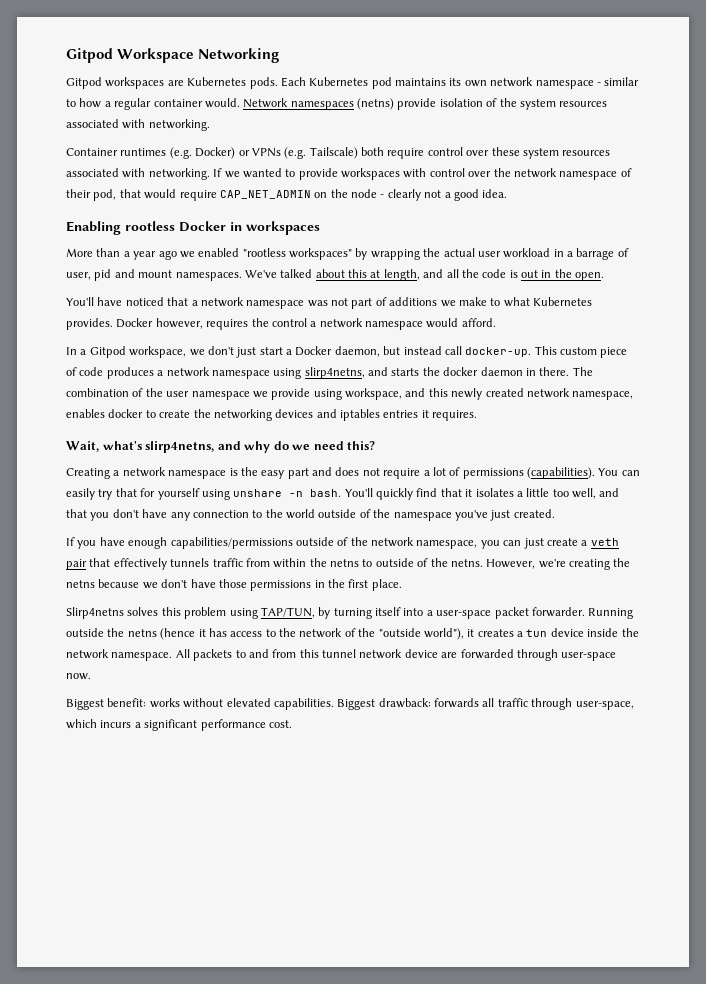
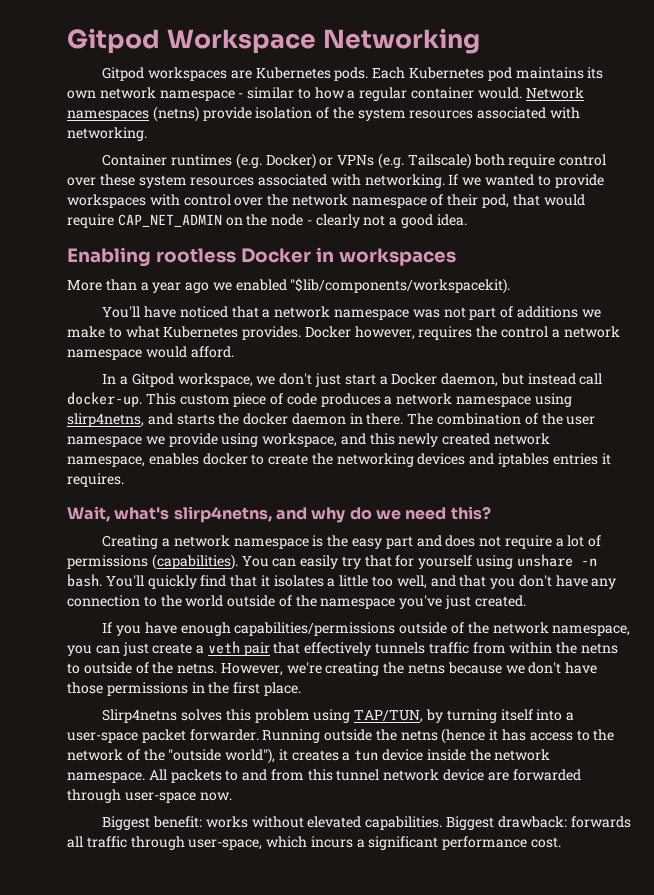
[242,248,629,260] [66,269,605,281] "rootless workspaces" by wrapping the actual user workload in a barrage of user, pid and mount namespaces. We've talked about this at length, and all the code is out in the open. -> [290,278,511,294] "$lib/components/workspacekit).

